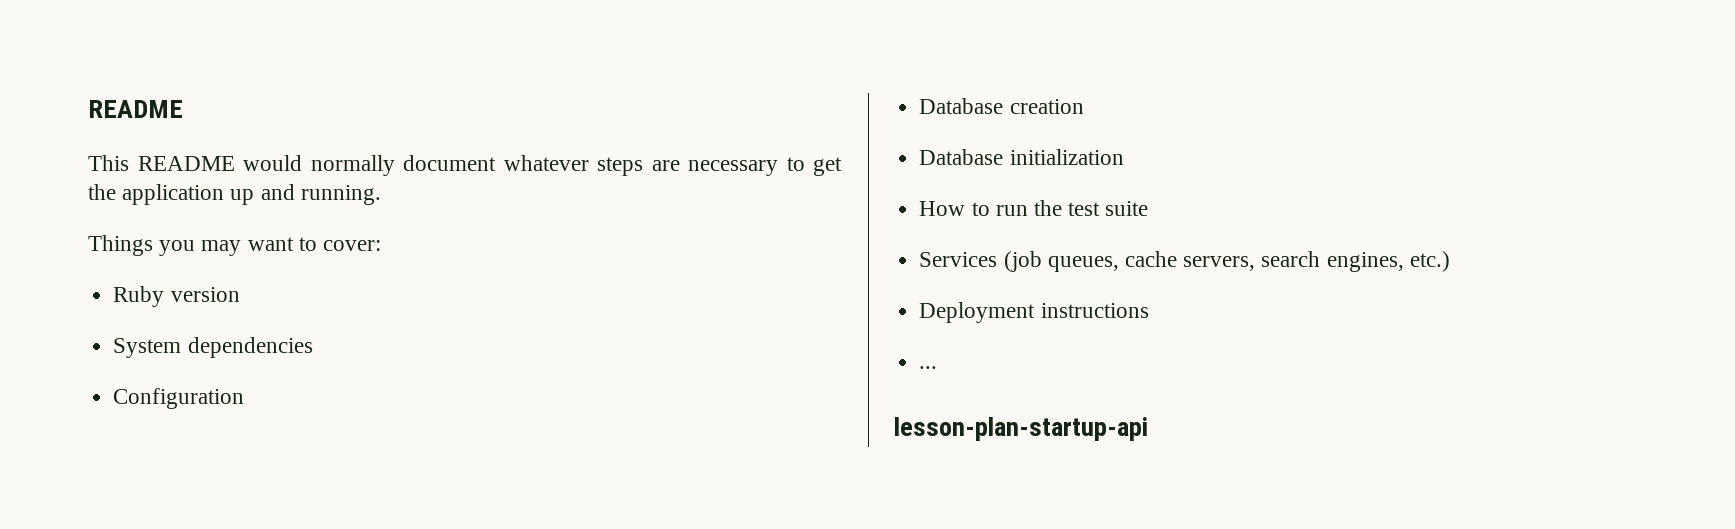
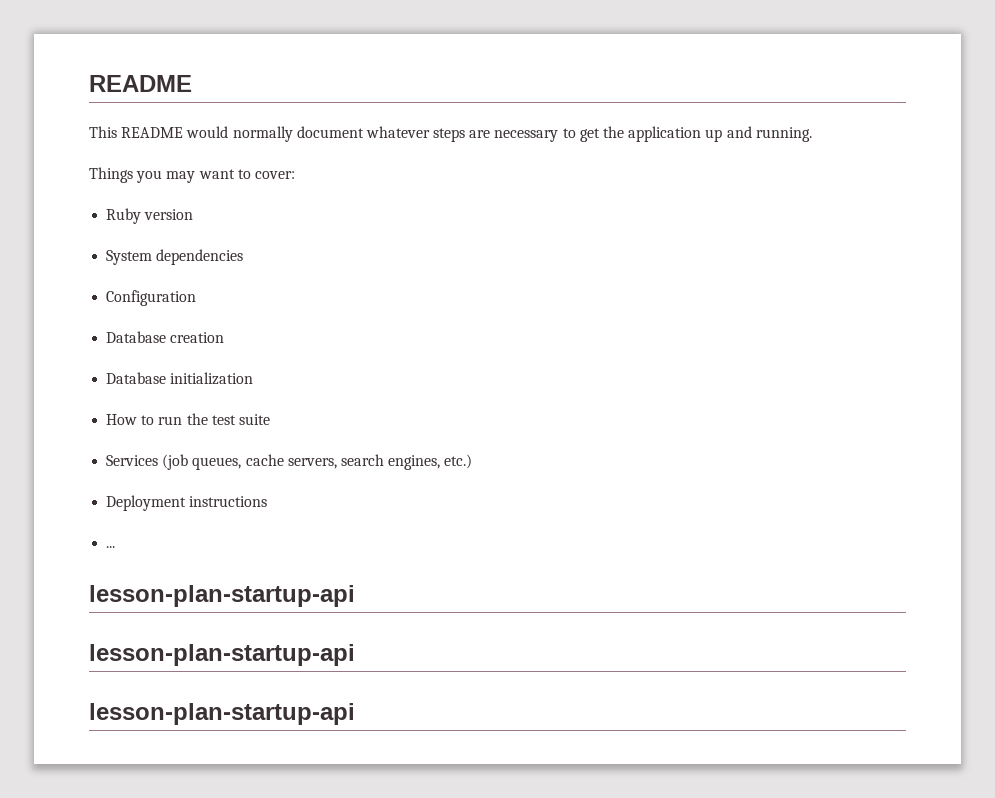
(1148, 429) none -> [89,644,355,666] [89,703,355,725] // lesson-plan-startup-api // lesson-plan-startup-api

